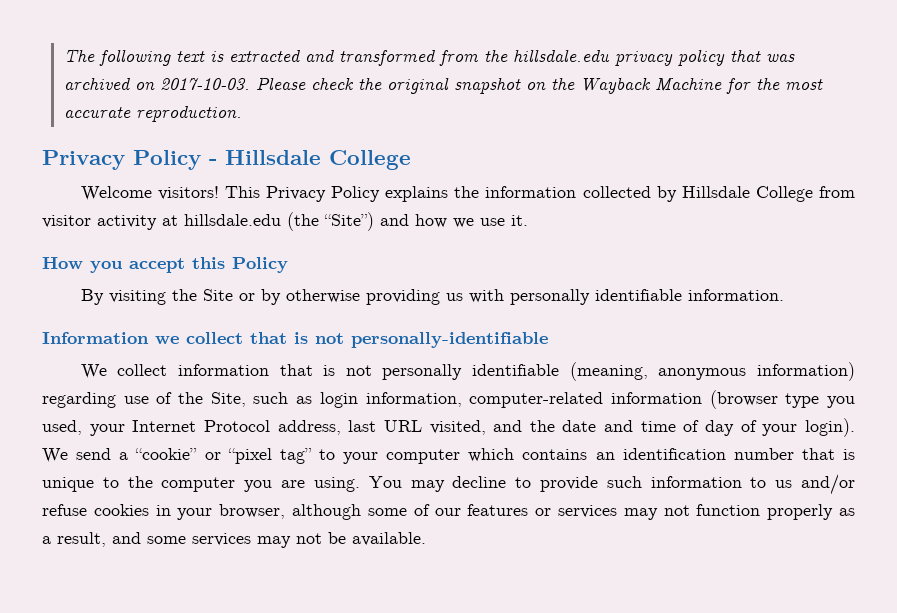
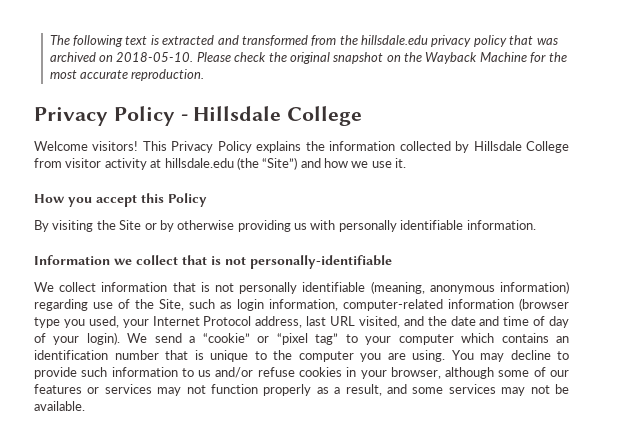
[159,78,250,90] 2017-10-03. -> [116,52,194,62] 2018-05-10.

